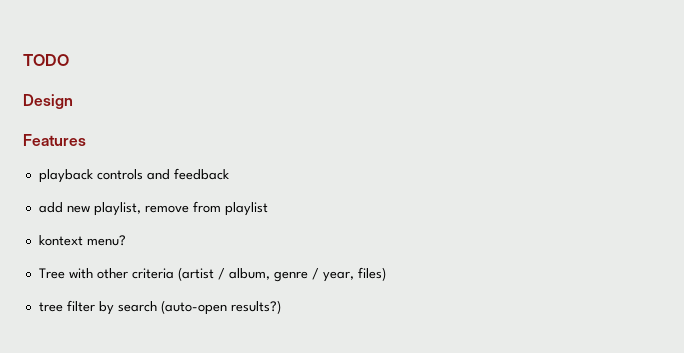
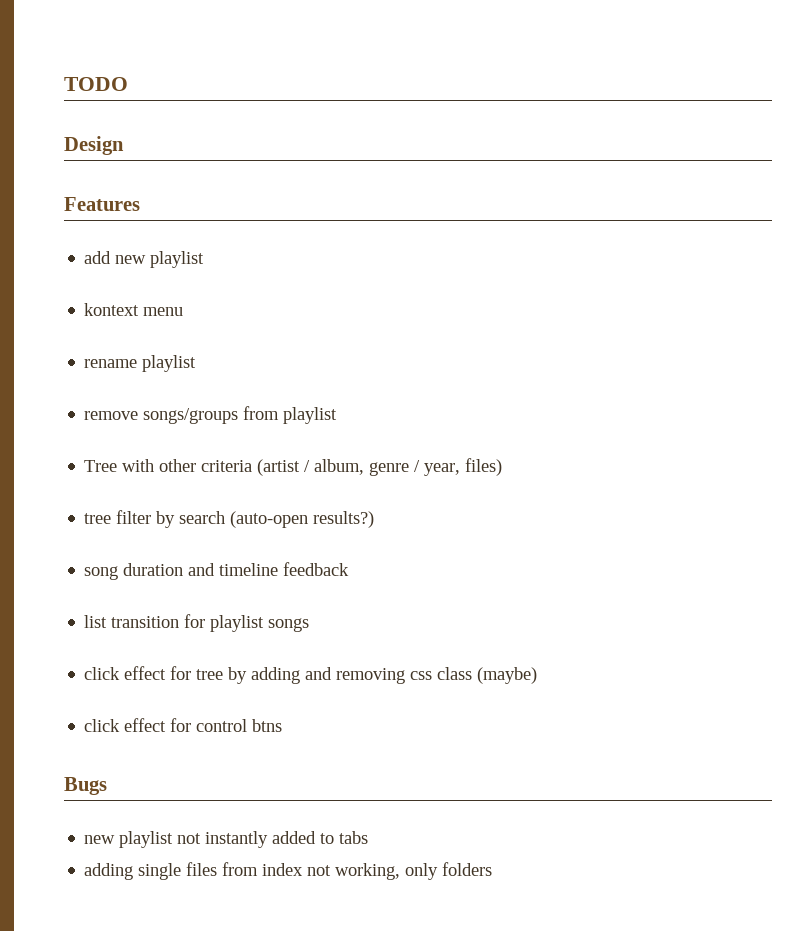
[38,168,229,183] // playback controls and feedback -> (140, 204) none
[93,201,221,216] playlist, remove from -> (147, 259) none
[86,235,126,246] menu? -> [143,307,184,316] [84,355,197,372] [84,406,338,424] menu // rename playlist // remove songs/groups from playlist
(281, 307) none -> [84,562,350,580] [84,614,310,632] [84,666,538,684] [84,718,283,732] [64,777,107,795] [84,831,369,848] [84,862,493,880] // song duration and timeline feedback // list transition for playlist songs // click effect for tree by adding and removing css class (maybe) // click effect for control btns // Bugs // new playlist not instantly added to tabs // adding single files from index not working, only folders

